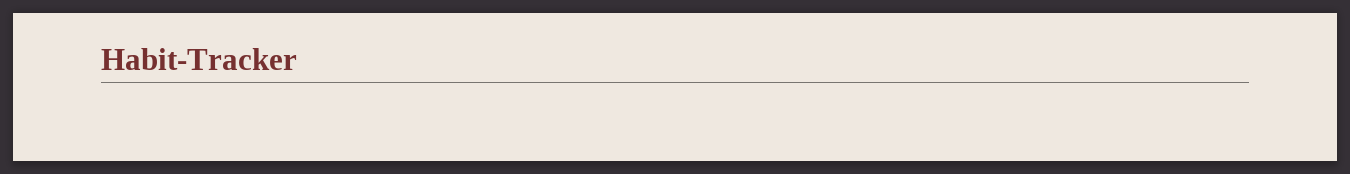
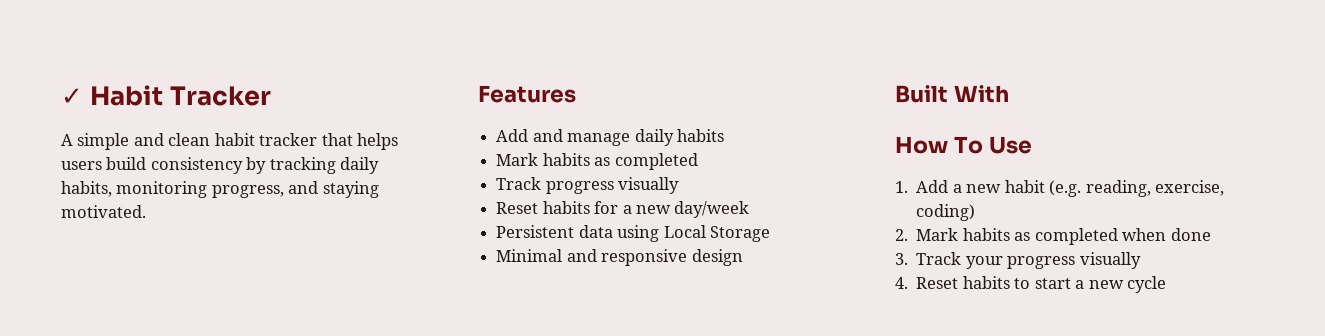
[101,48,297,70] Habit-Tracker -> [61,85,271,106] [61,133,399,150] [61,157,380,174] [61,181,379,198] [61,205,146,218] [478,85,576,103] [496,129,724,146] [496,153,698,170] [496,177,680,194] [496,201,750,218] [496,225,770,242] [496,249,743,266] [895,85,1009,103] [895,136,1032,154] [895,180,1224,197] [916,204,976,221] [895,228,1211,245] [895,252,1141,269] [895,276,1166,293] ✓ Habit Tracker // A simple and clean habit tracker that helps users build consistency by tracking daily habits, monitoring progress, and staying motivated. // Features // Add and manage daily habits // Mark habits as completed // Track progress visually // Reset habits for a new day/week // Persistent data using Local Storage // Minimal and responsive design // Built With // How To Use // 1. Add a new habit (e.g. reading, exercise, coding) // 2. Mark habits as completed when done // 3. Track your progress visually // 4. Reset habits to start a new cycle

